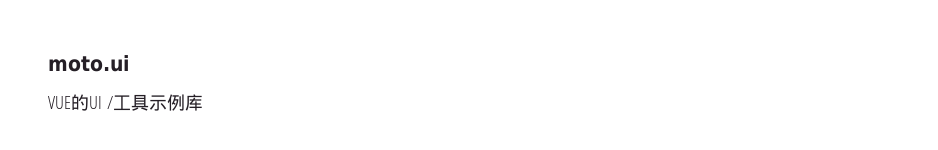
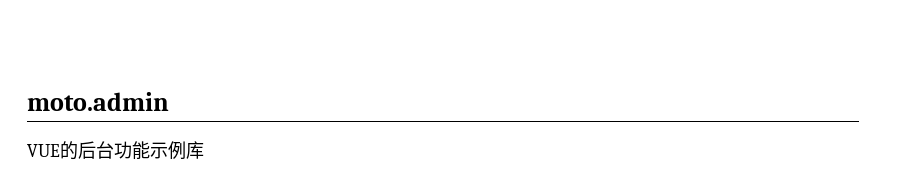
[48,55,129,72] moto.ui -> [27,92,169,111] moto.admin
[89,94,149,111] UI /工具 -> [78,141,150,160] 后台功能

